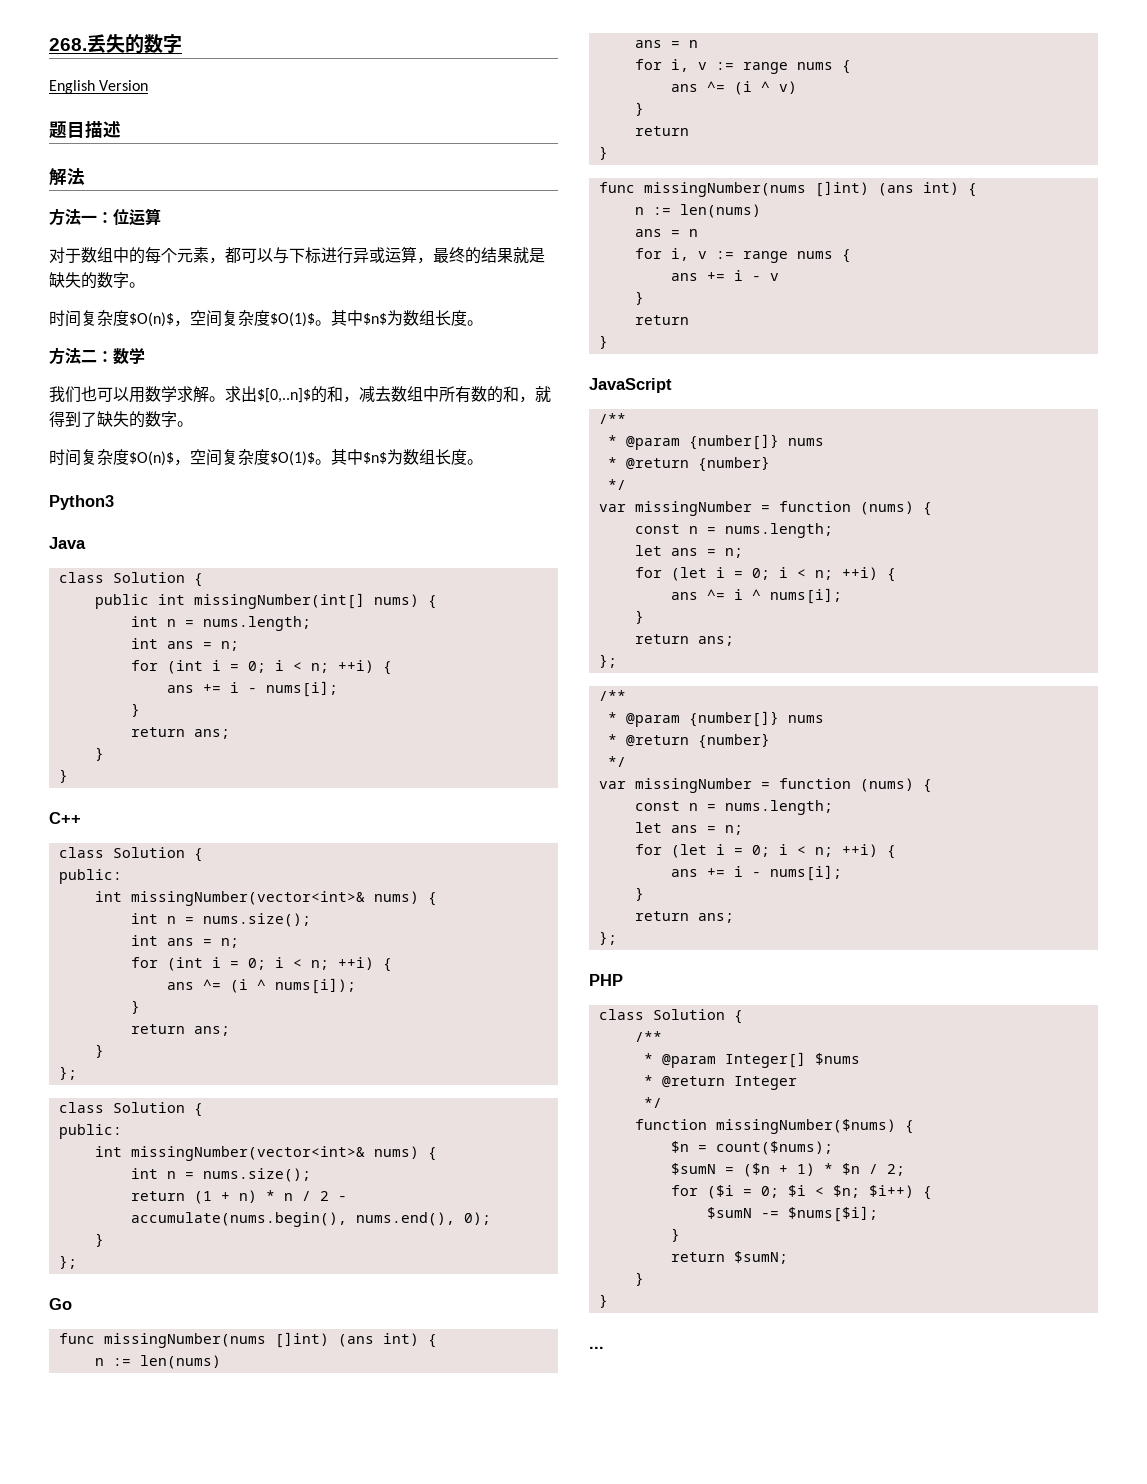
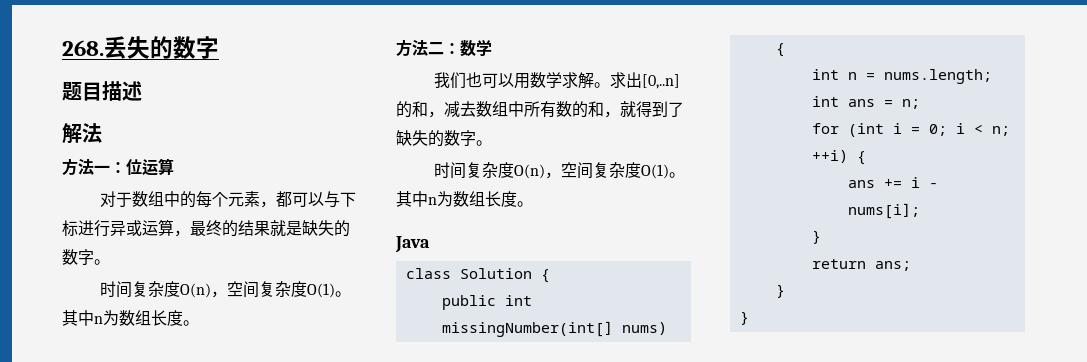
[49,80,149,94] // English Version -> (219, 47) none
[129,310,387,327] $O(n)$，空间复杂度$O(1)$。其中$n$ -> [180,281,352,298] [62,310,103,326] O(n)，空间复杂度O(1)。其中n
[257,388,311,403] $[0,..n]$ -> [642,74,681,89] [0,..n]
[129,449,483,466] [49,495,114,510] $O(n)$，空间复杂度$O(1)$。其中$n$为数组长度。 // Python3 -> [514,162,686,179] [396,191,533,207] O(n)，空间复杂度O(1)。其中n为数组长度。
[49,812,81,824] [58,847,203,862] [58,869,122,884] [94,891,437,906] [130,913,311,927] [130,935,239,948] [130,957,392,972] [166,978,356,994] [130,1000,140,1014] [130,1024,230,1036] [94,1044,104,1058] [58,1066,77,1080] [58,1102,203,1117] [58,1124,122,1139] [94,1146,437,1161] [130,1168,311,1182] [130,1190,347,1204] [130,1212,491,1227] [94,1233,104,1247] [58,1255,77,1269] [49,1298,72,1310] [58,1332,437,1348] [94,1355,221,1369] [634,40,698,48] [634,59,851,74] [670,81,797,95] [634,102,644,116] [634,126,689,136] [598,146,608,160] [598,181,977,197] [634,204,761,218] [634,229,698,237] [634,248,851,263] [670,270,779,281] [634,291,644,305] [634,315,689,325] [598,335,608,349] [589,378,672,393] [598,413,626,424] [607,434,824,450] [607,456,770,472] [607,479,626,490] [598,501,932,516] [634,523,833,538] [634,545,743,558] [634,567,896,582] [670,588,842,604] [634,610,644,624] [634,634,734,646] [598,654,617,668] [598,690,626,701] [607,711,824,727] [607,733,770,749] [607,756,626,767] [598,778,932,793] [634,800,833,815] [634,822,743,835] [634,844,896,859] [670,865,842,881] [634,887,644,901] [634,911,734,923] [598,931,617,945] [589,974,623,986] [598,1009,743,1024] [634,1031,662,1042] [643,1052,860,1068] [643,1075,797,1090] [643,1097,662,1108] [634,1119,914,1134] [670,1141,833,1155] [670,1163,905,1177] [670,1185,932,1200] [706,1206,878,1222] [670,1228,680,1242] [670,1251,788,1264] [634,1272,644,1286] [598,1294,608,1308] [589,1346,604,1349] // C++ // class Solution { // public: // int missingNumber(vector<int>& nums) { // int n = nums.size(); // int ans = n; // for (int i = 0; i < n; ++i) { // ans ^= (i ^ nums[i]); // } // return ans; // } // }; // class Solution { // public: // int missingNumber(vector<int>& nums) { // int n = nums.size(); // return (1 + n) * n / 2 - accumulate(nums.begin(), nums.end(), 0); // } // }; // Go // func missingNumber(nums []int) (ans int) { // n := len(nums) // ans = n // for i, v := range nums { // ans ^= (i ^ v) // } // return // } // func missingNumber(nums []int) (ans int) { // n := len(nums) // ans = n // for i, v := range nums { // ans += i - v // } // return // } // JavaScript // /** // * @param {number[]} nums // * @return {number} // */ // var missingNumber = function (nums) { // const n = nums.length; // let ans = n; // for (let i = 0; i < n; ++i) { // ans ^= i ^ nums[i]; // } // return ans; // }; // /** // * @param {number[]} nums // * @return {number} // */ // var missingNumber = function (nums) { // const n = nums.length; // let ans = n; // for (let i = 0; i < n; ++i) { // ans += i - nums[i]; // } // return ans; // }; // PHP // class Solution { // /** // * @param Integer[] $nums // * @return Integer // */ // function missingNumber($nums) { // $n = count($nums); // $sumN = ($n + 1) * $n / 2; // for ($i = 0; $i < $n; $i++) { // $sumN -= $nums[$i]; // } // return $sumN; // } // } // ... -> (749, 318) none

